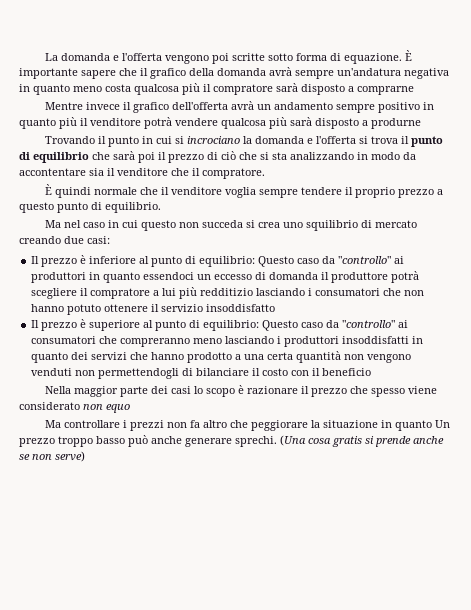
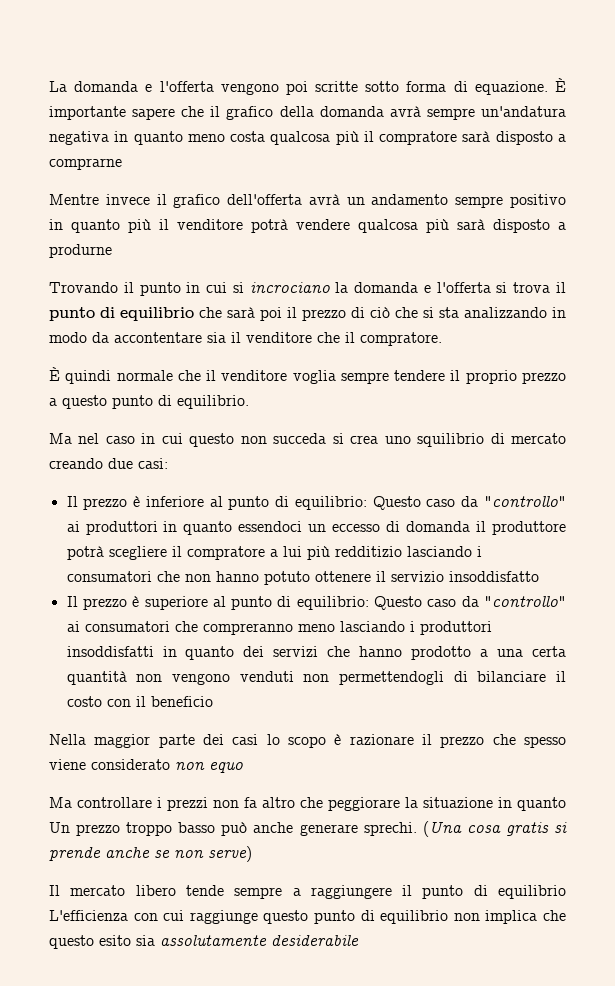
(85, 456) none -> [49,885,566,899] [49,910,567,924] [49,935,359,949] // Il mercato libero tende sempre a raggiungere il punto di equilibrio L'efficienza con cui raggiunge questo punto di equilibrio non implica che questo esito sia assolutamente desiderabile

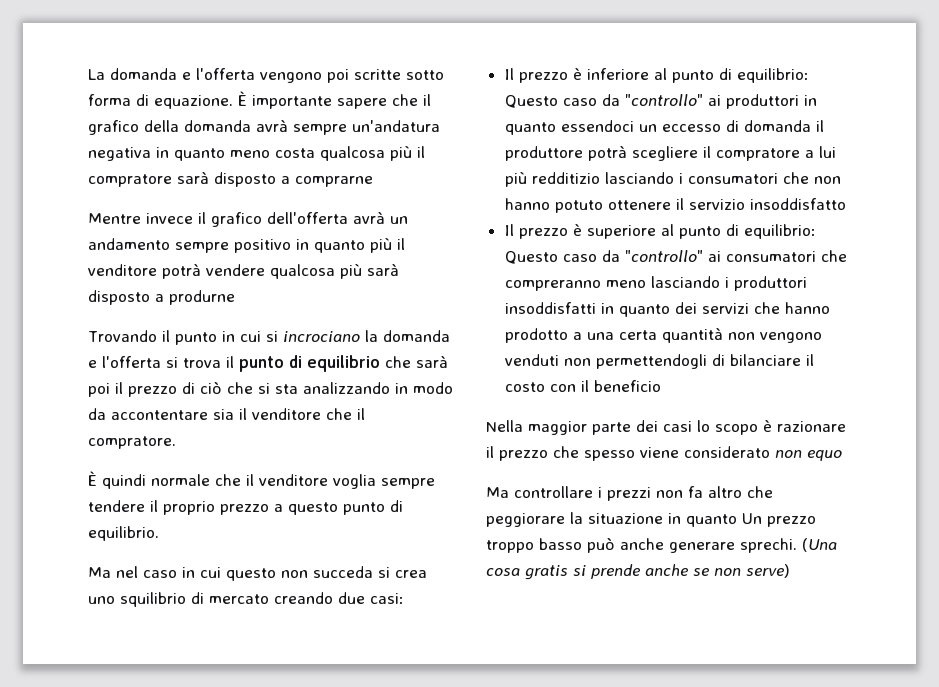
[49,885,566,899] [49,910,567,924] [49,935,359,949] // Il mercato libero tende sempre a raggiungere il punto di equilibrio L'efficienza con cui raggiunge questo punto di equilibrio non implica che questo esito sia assolutamente desiderabile -> (790, 571) none

